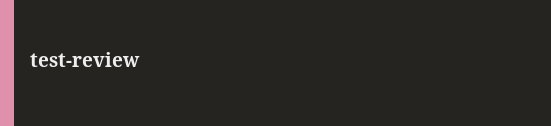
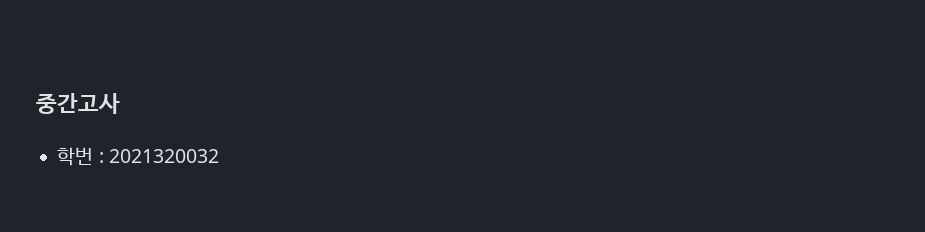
[30,52,140,67] test-review -> [36,93,120,114] [57,147,219,166] 중간고사 // 학번 : 2021320032

